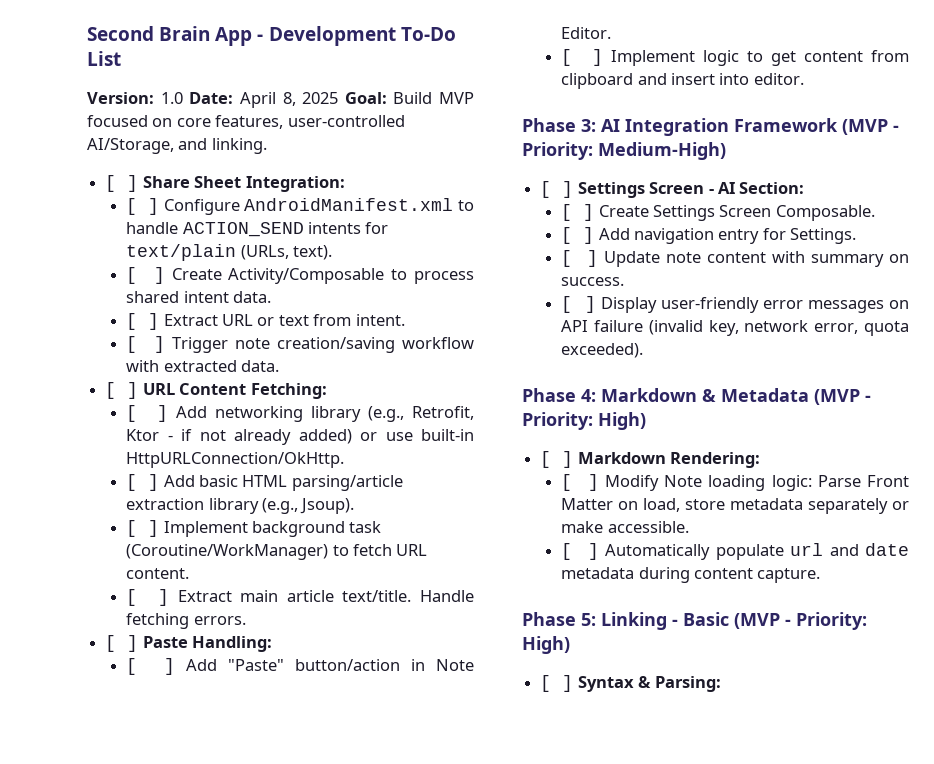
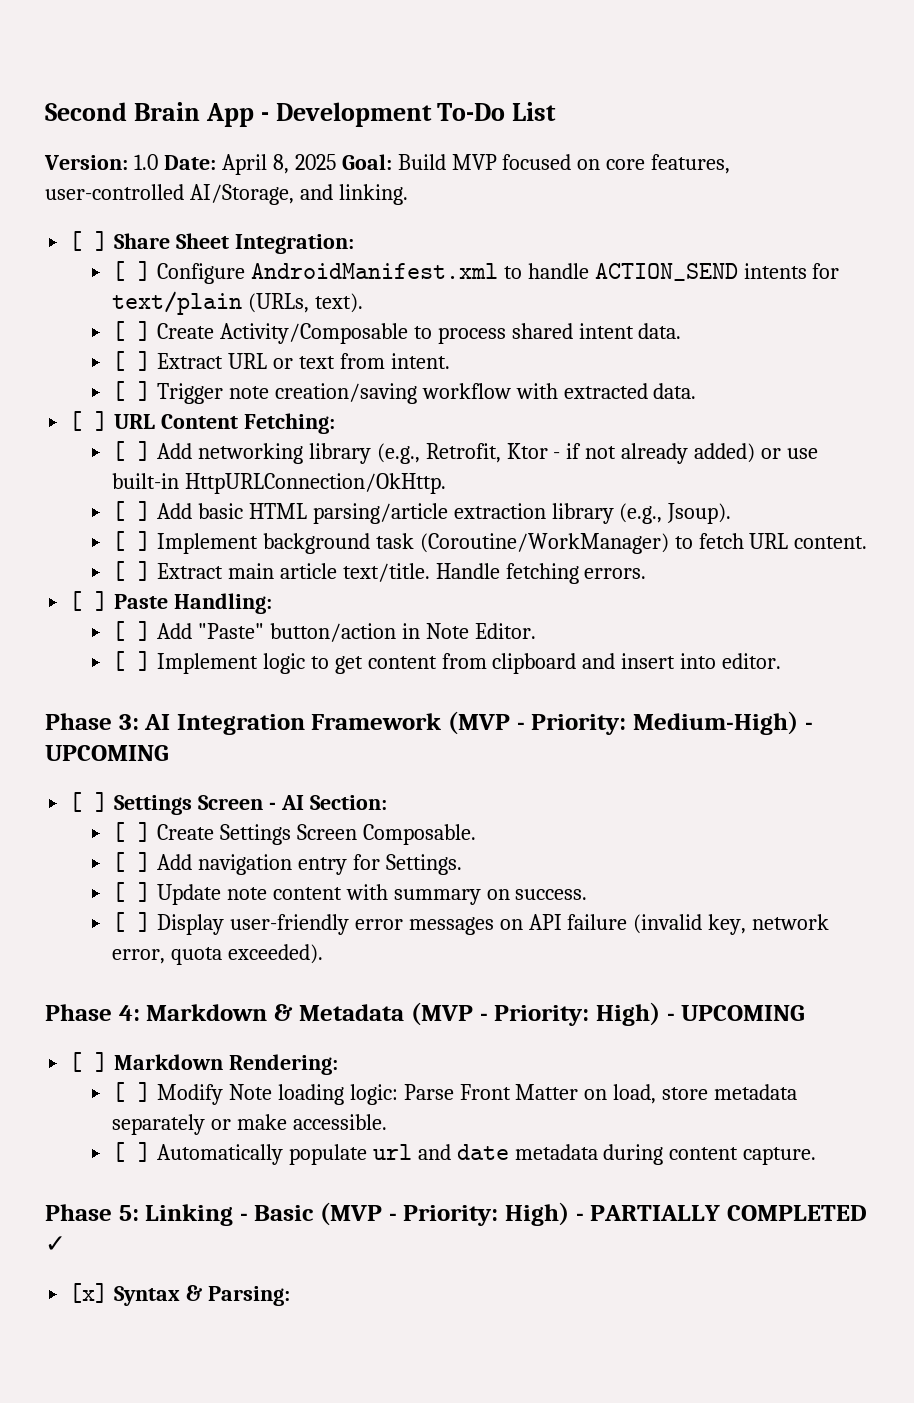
(726, 151) none -> [804,722,813,730] [45,745,169,761] - UPCOMING
(646, 421) none -> [666,1005,806,1021] - UPCOMING
[540,675,574,692] // [ ] -> [575,1205,867,1221] [45,1236,66,1252] [69,1283,109,1303] - PARTIALLY COMPLETED ✓ // [x]

